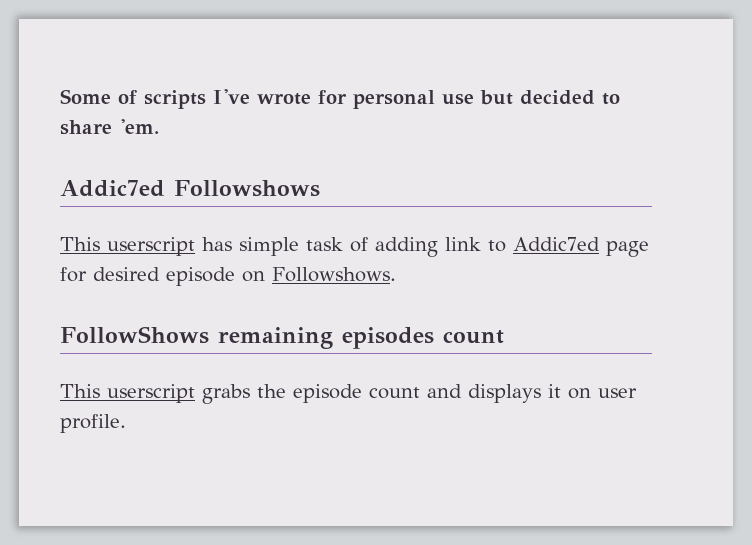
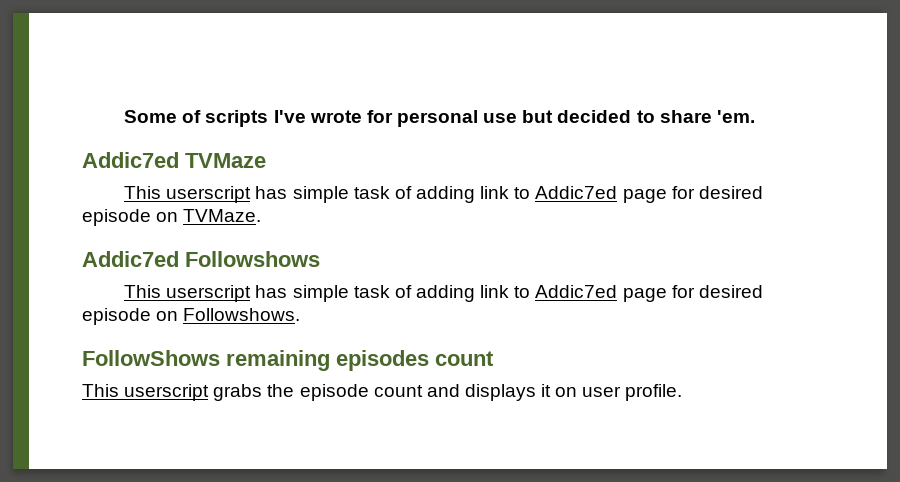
(159, 126) none -> [82,152,266,168] [124,186,763,203] [82,209,262,226] // Addic7ed TVMaze // This userscript has simple task of adding link to Addic7ed page for desired episode on TVMaze.

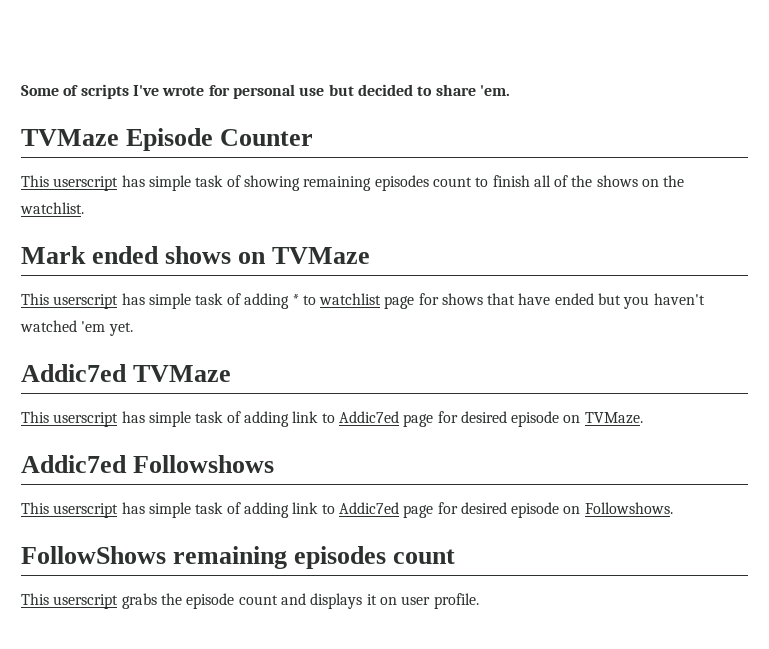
(755, 116) none -> [21,128,314,151] [21,175,685,191] [20,202,84,214] [21,246,371,264] [21,293,705,309] [20,320,133,336] // TVMaze Episode Counter // This userscript has simple task of showing remaining episodes count to finish all of the shows on the watchlist. // Mark ended shows on TVMaze // This userscript has simple task of adding * to watchlist page for shows that have ended but you haven't watched 'em yet.

